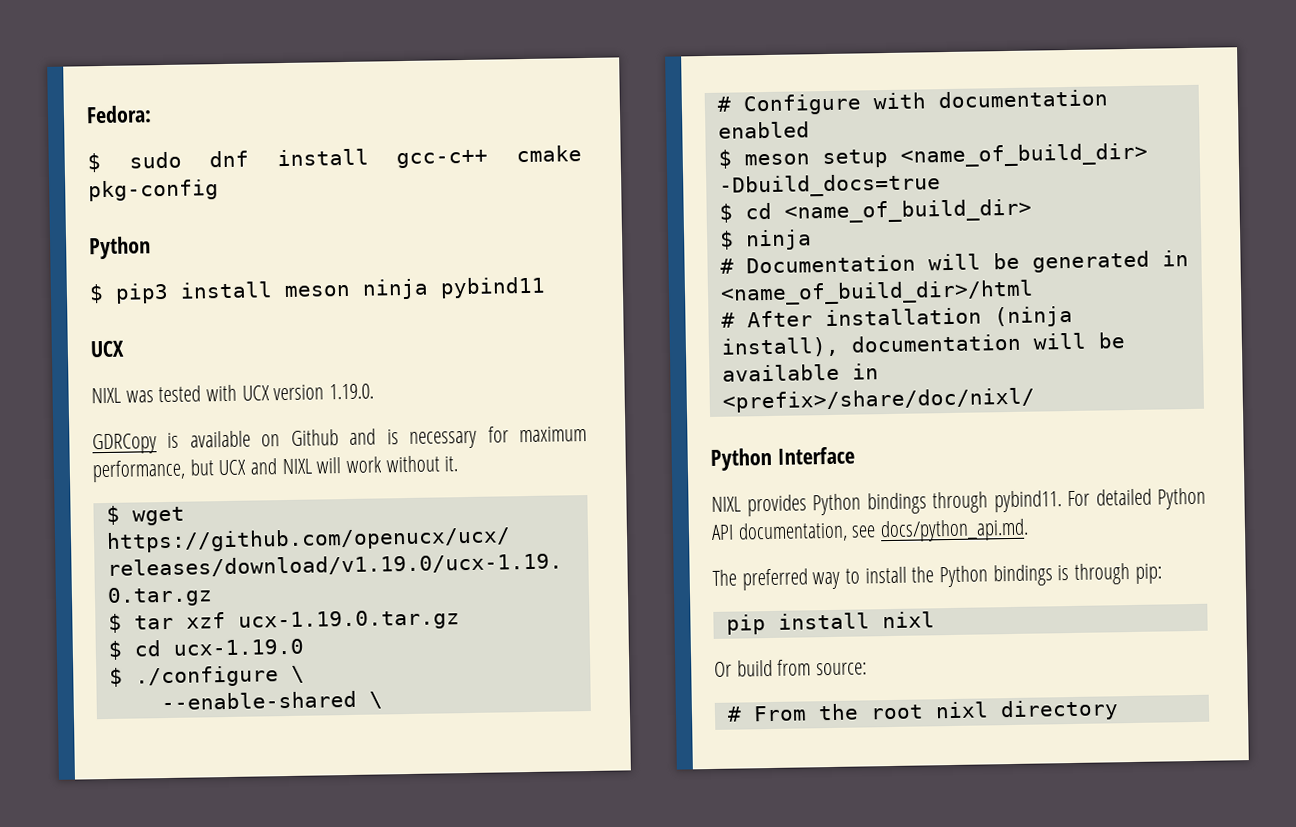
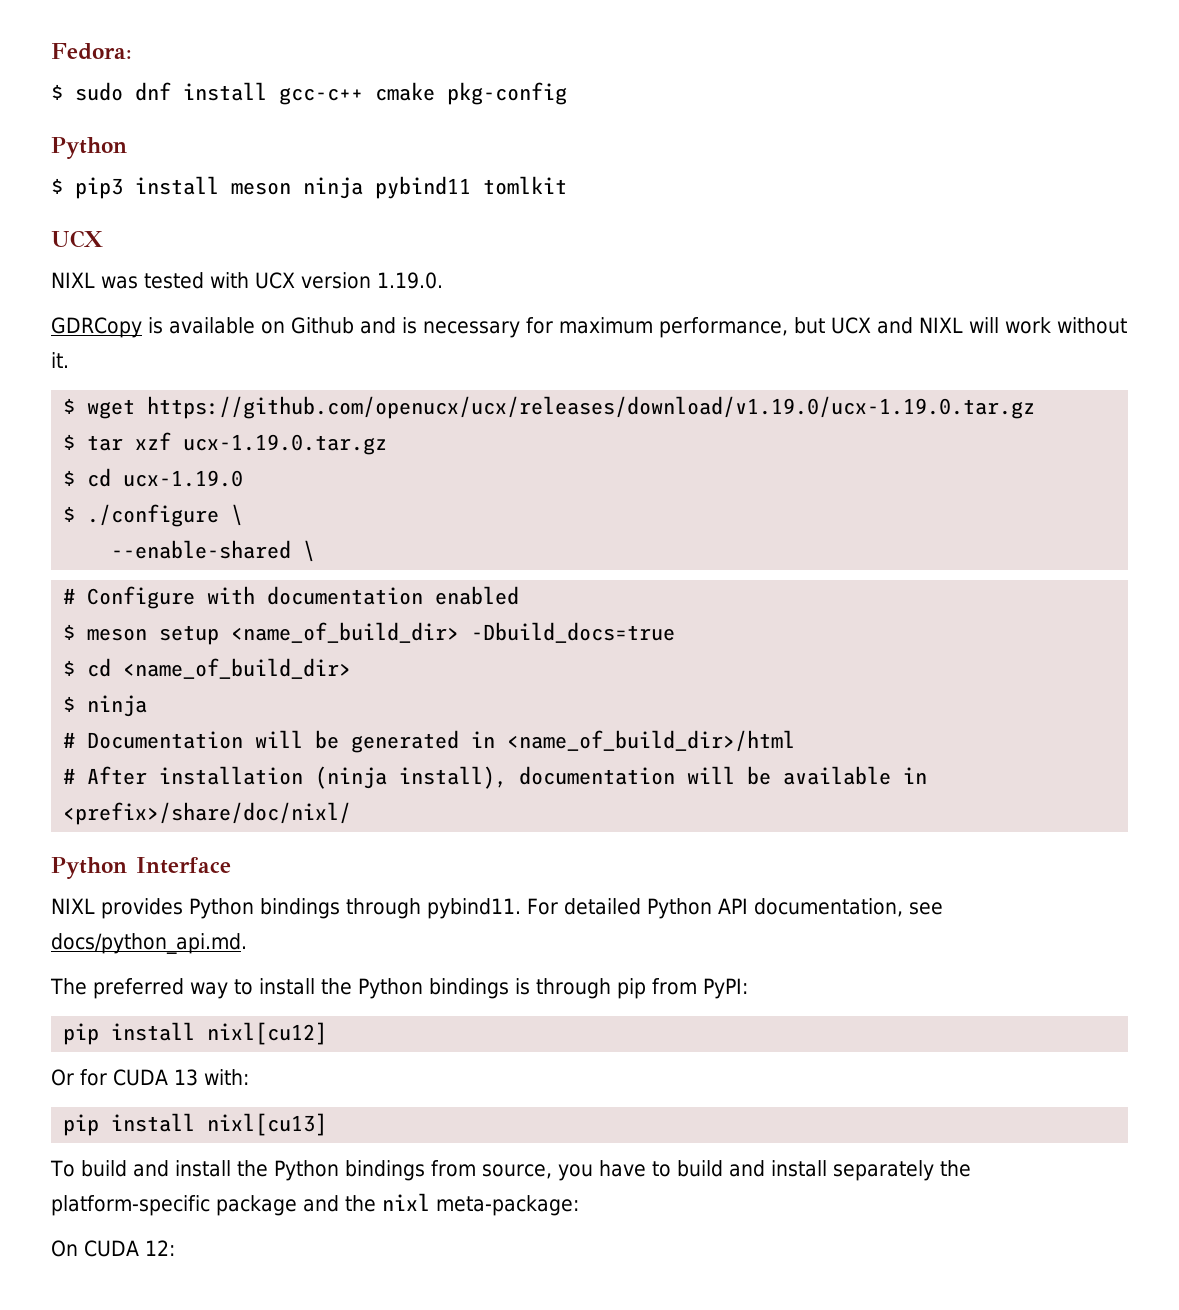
(546, 287) none -> [483,176,567,195] tomlkit
[1134,563,1162,584] [725,611,935,635] pip: // pip install nixl -> [617,978,748,999] [63,1022,328,1045] pip from PyPI: // pip install nixl[cu12]
[736,659,868,677] [726,699,1119,722] build from source: // # From the root nixl directory -> [80,1069,249,1086] [63,1113,328,1136] [50,1160,971,1181] [51,1193,579,1216] [51,1240,175,1257] for CUDA 13 with: // pip install nixl[cu13] // To build and install the Python bindings from source, you have to build and install separately the platform-specific package and the nixl meta-package: // On CUDA 12:

